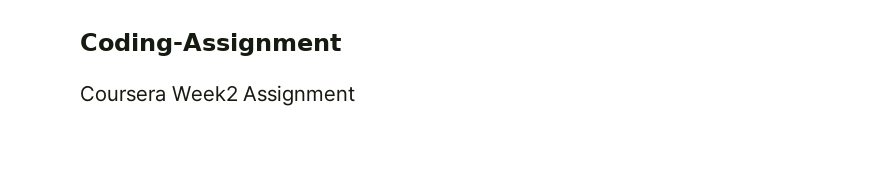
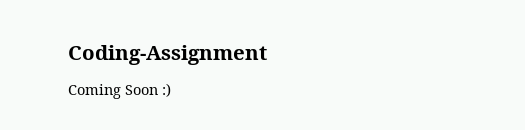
[80,85,356,106] Coursera Week2 Assignment -> [68,83,171,99] Coming Soon :)

